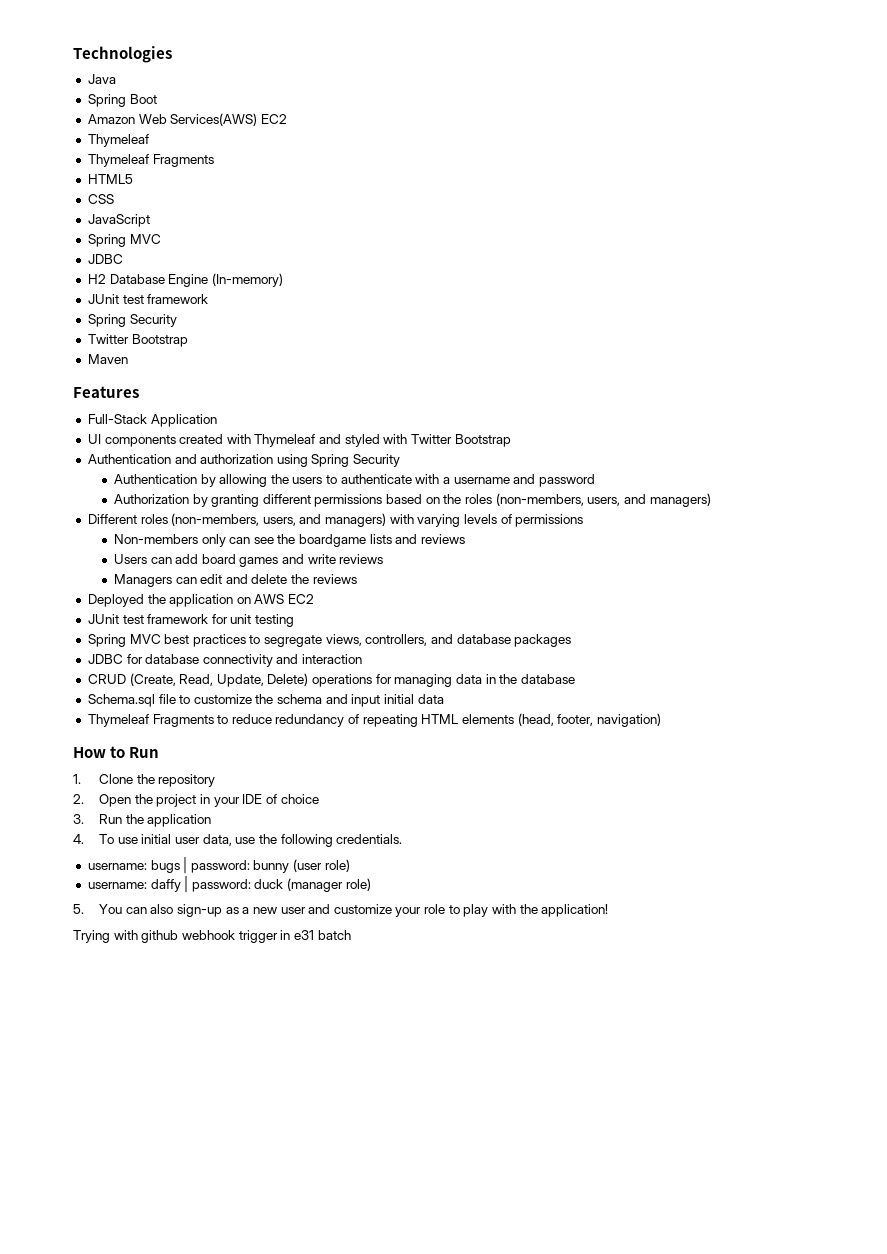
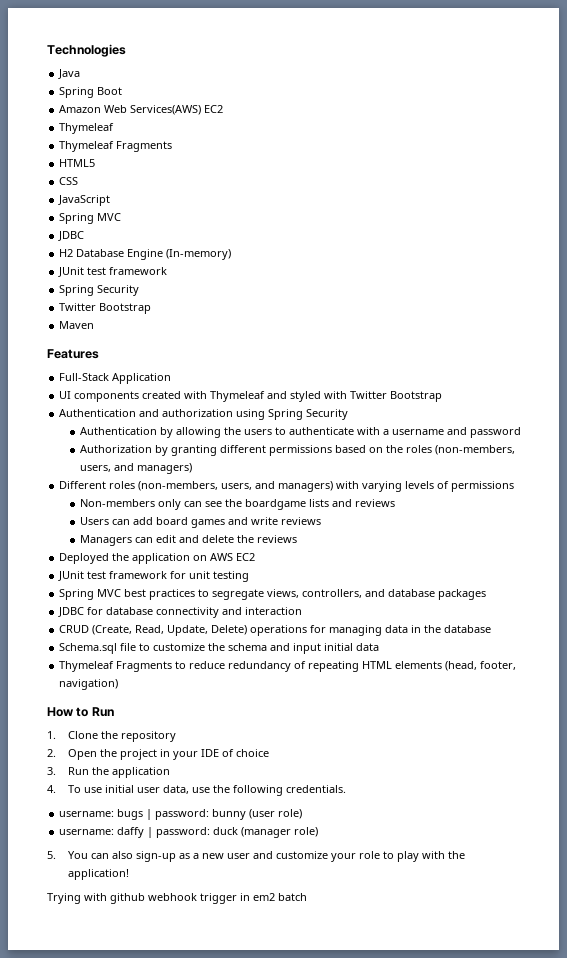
[293,930,314,940] e31 -> [253,893,275,901] em2

